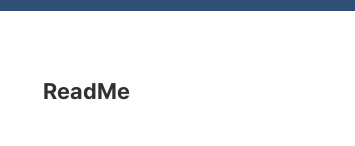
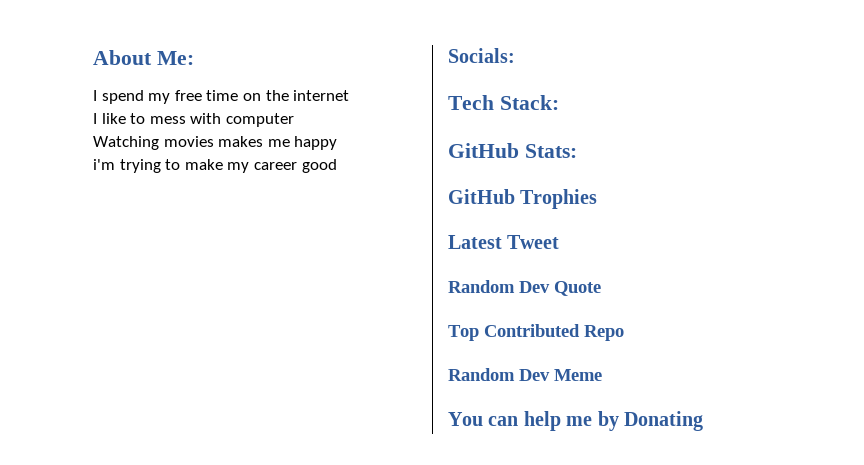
[43,83,130,100] ReadMe -> [93,50,194,65] [93,90,350,104] [93,113,294,127] [93,136,338,150] [93,159,337,173] [448,48,515,63] [448,95,559,110] [448,143,577,158] [448,189,598,209] [448,235,560,249] [448,280,601,296] [448,324,624,341] [448,368,602,381] [448,411,703,431] About Me: // I spend my free time on the internet // I like to mess with computer // Watching movies makes me happy // i'm trying to make my career good // Socials: // Tech Stack: // GitHub Stats: // GitHub Trophies // Latest Tweet // Random Dev Quote // Top Contributed Repo // Random Dev Meme // You can help me by Donating

